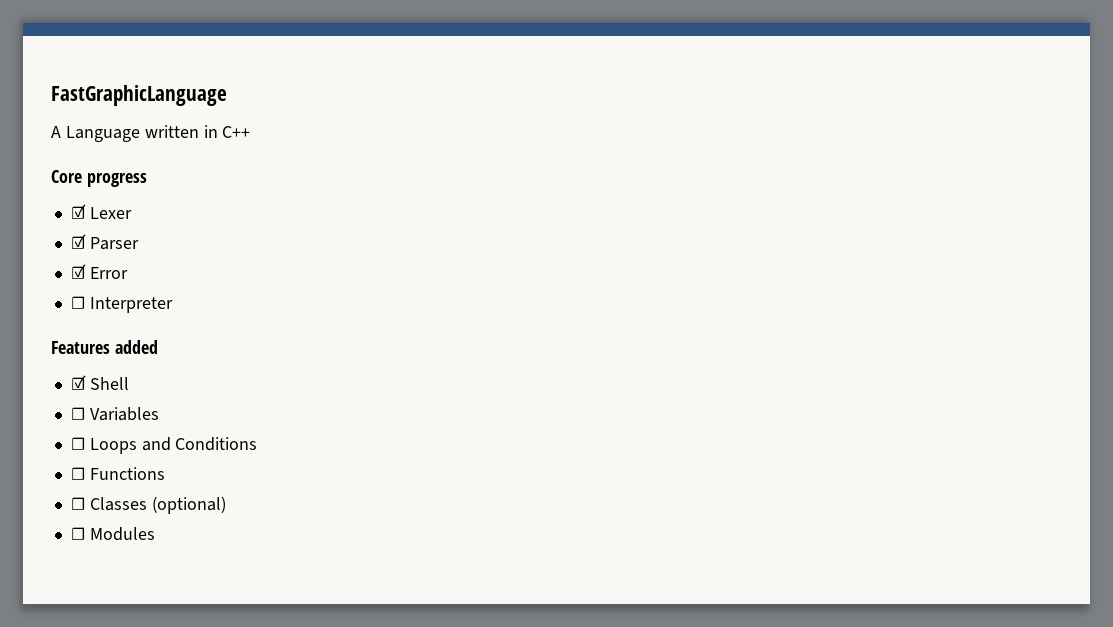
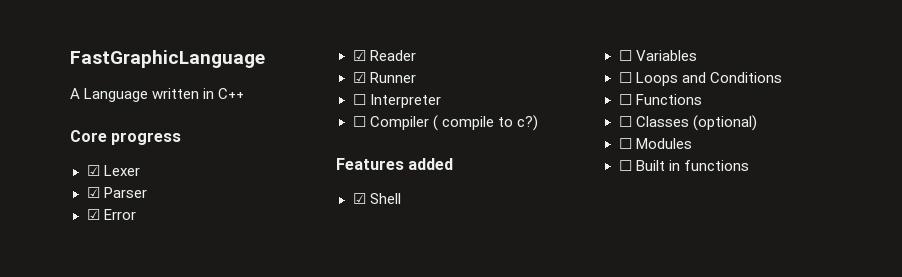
[70,296,173,313] ☐ Interpreter -> [352,50,416,61] [352,72,416,83] [352,94,441,108] [352,115,538,131] ☑ Reader // ☑ Runner // ☐ Interpreter // ☐ Compiler ( compile to c?)
(155, 534) none -> [618,160,749,171] // ☐ Built in functions

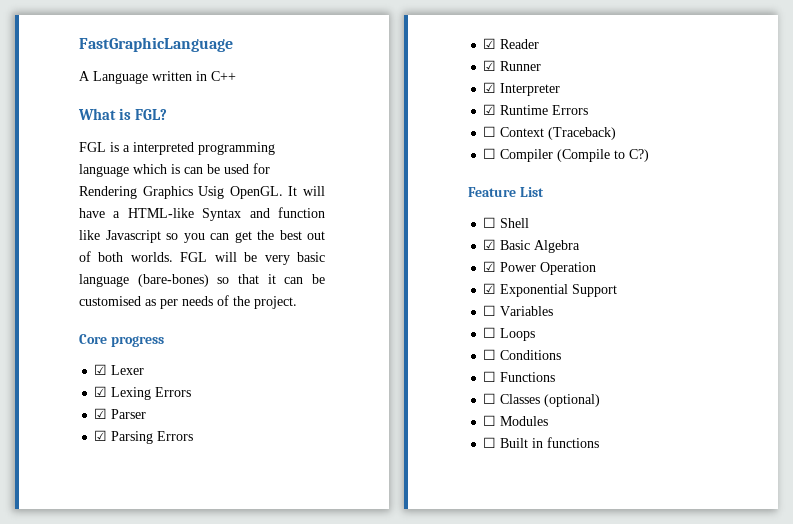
(245, 93) none -> [78,108,168,120] [79,142,275,155] [79,163,270,177] [79,186,325,199] [79,207,325,221] [79,230,325,243] [79,251,325,265] [79,274,325,287] [79,295,297,309] // What is FGL? // FGL is a interpreted programming language which is can be used for Rendering Graphics Usig OpenGL. It will have a HTML-like Syntax and function like Javascript so you can get the best out of both worlds. FGL will be very basic language (bare-bones) so that it can be customised as per needs of the project.
(140, 170) none -> [94,386,192,400] // ☑ Lexing Errors
[103,209,136,220] Error -> [111,431,194,444] Parsing Errors
[352,94,441,108] // ☐ Interpreter -> [483,82,561,96] [483,104,589,115] [483,126,617,140] // ☑ Interpreter // ☑ Runtime Errors // ☐ Context (Traceback)
[432,115,538,131] [336,158,454,170] [352,193,401,204] ( compile to c?) // Features added // ☑ Shell -> [557,149,650,162] [468,187,544,197] [483,217,530,228] [483,239,581,253] [483,261,597,275] [483,283,618,297] (Compile to C?) // Feature List // ☐ Shell // ☑ Basic Algebra // ☑ Power Operation // ☑ Exponential Support
[681,72,706,83] and -> [483,349,497,360] // ☐

